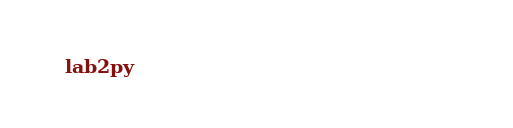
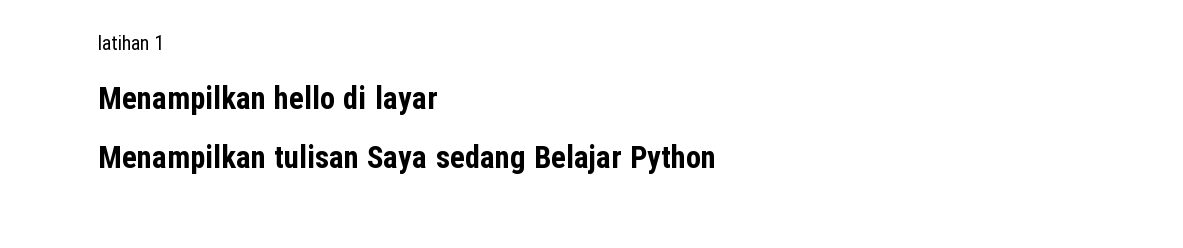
[65,59,135,77] lab2py -> [98,35,165,50] [98,85,438,115] [98,144,717,174] latihan 1 // Menampilkan hello di layar // Menampilkan tulisan Saya sedang Belajar Python

